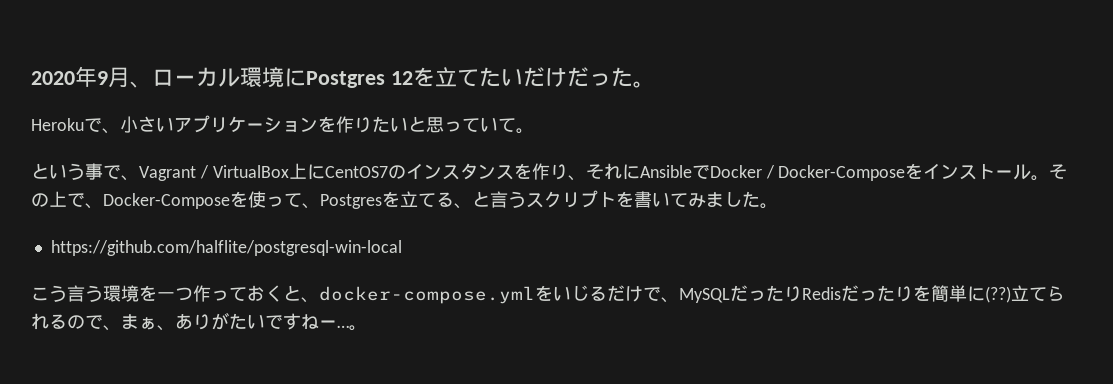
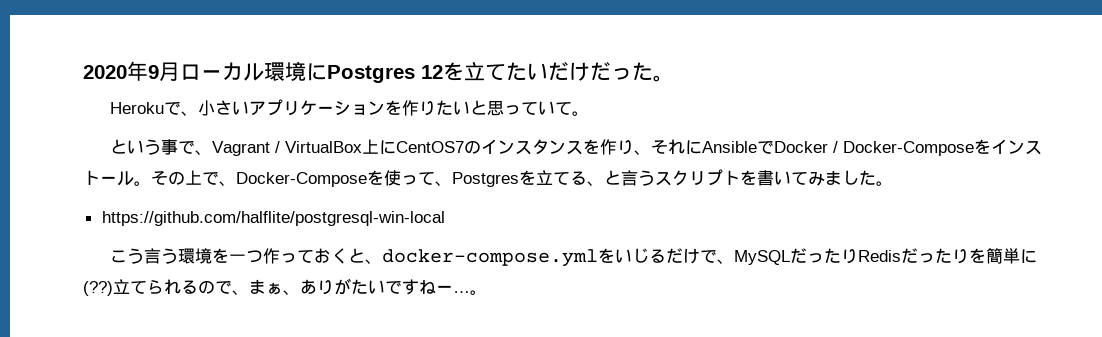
[130,81,152,88] 、 -> (180, 71) none

